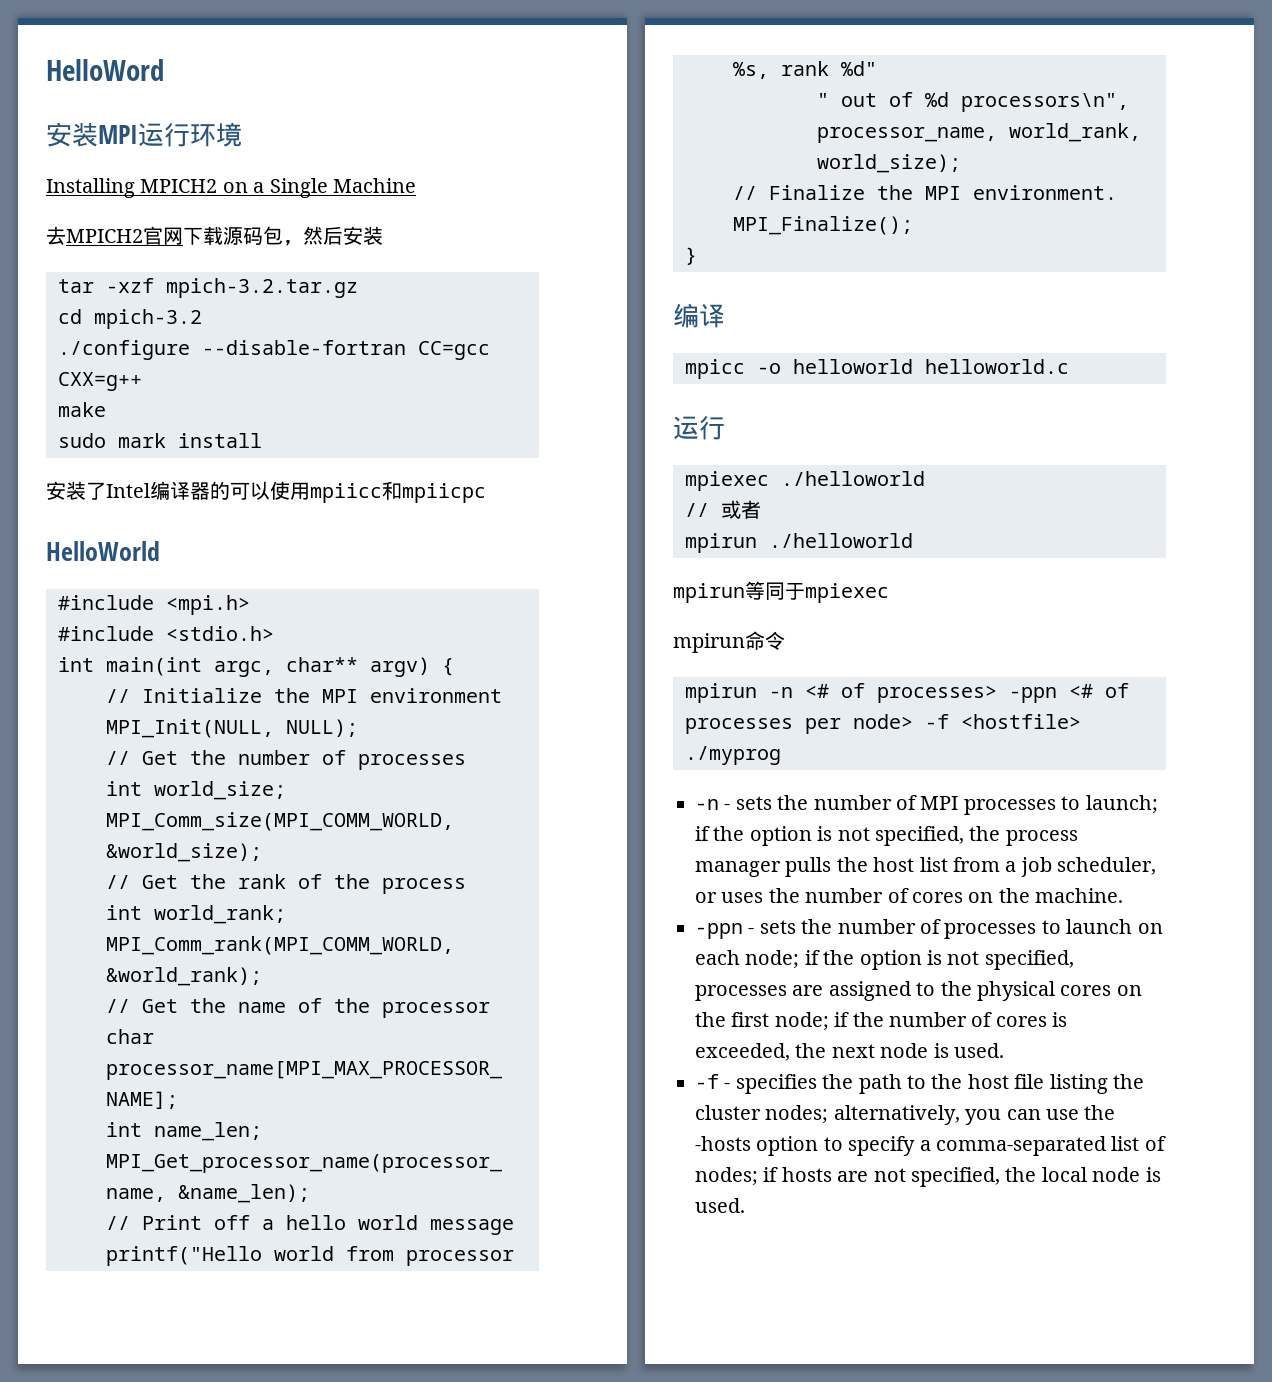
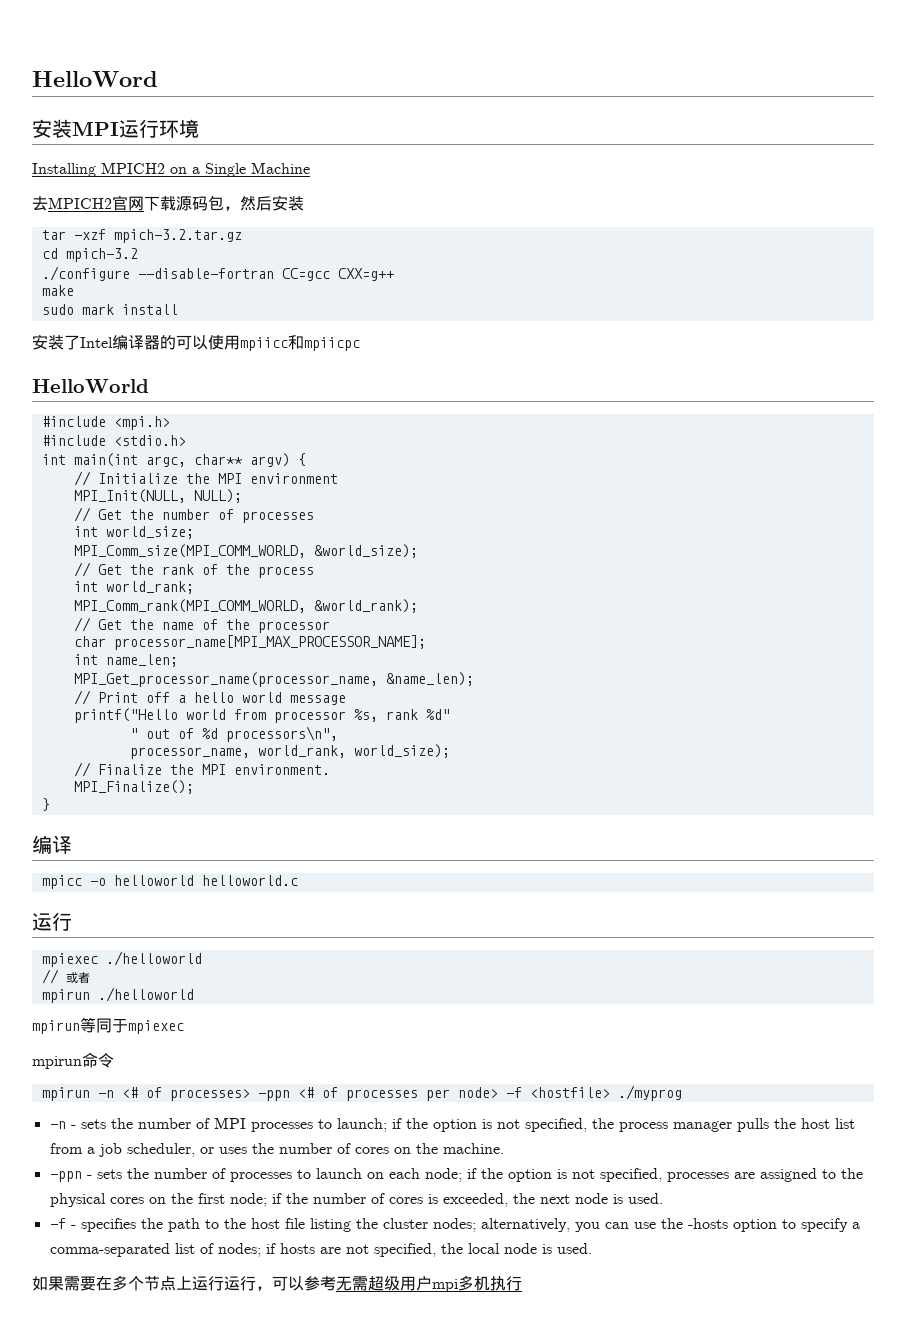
(745, 1205) none -> [32,1275,522,1292] // 如果需要在多个节点上运行运行，可以参考无需超级用户mpi多机执行

